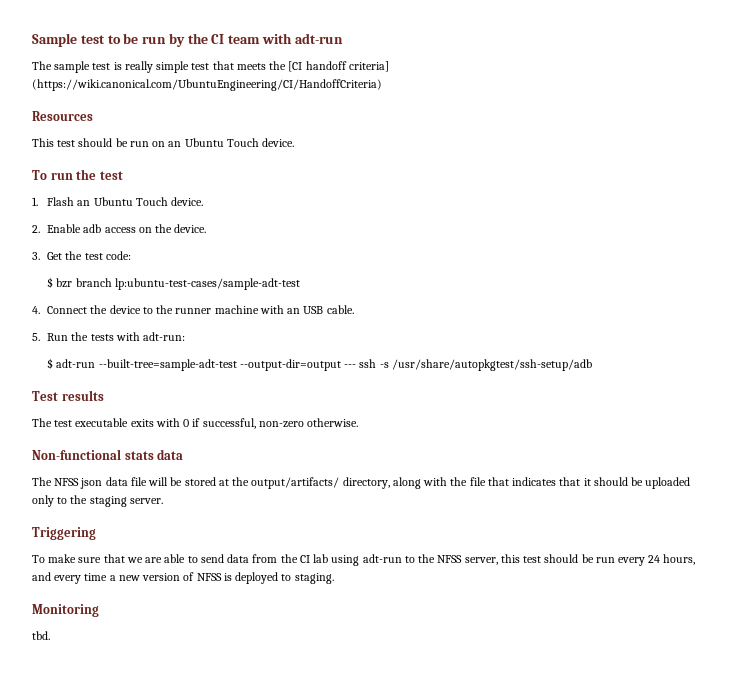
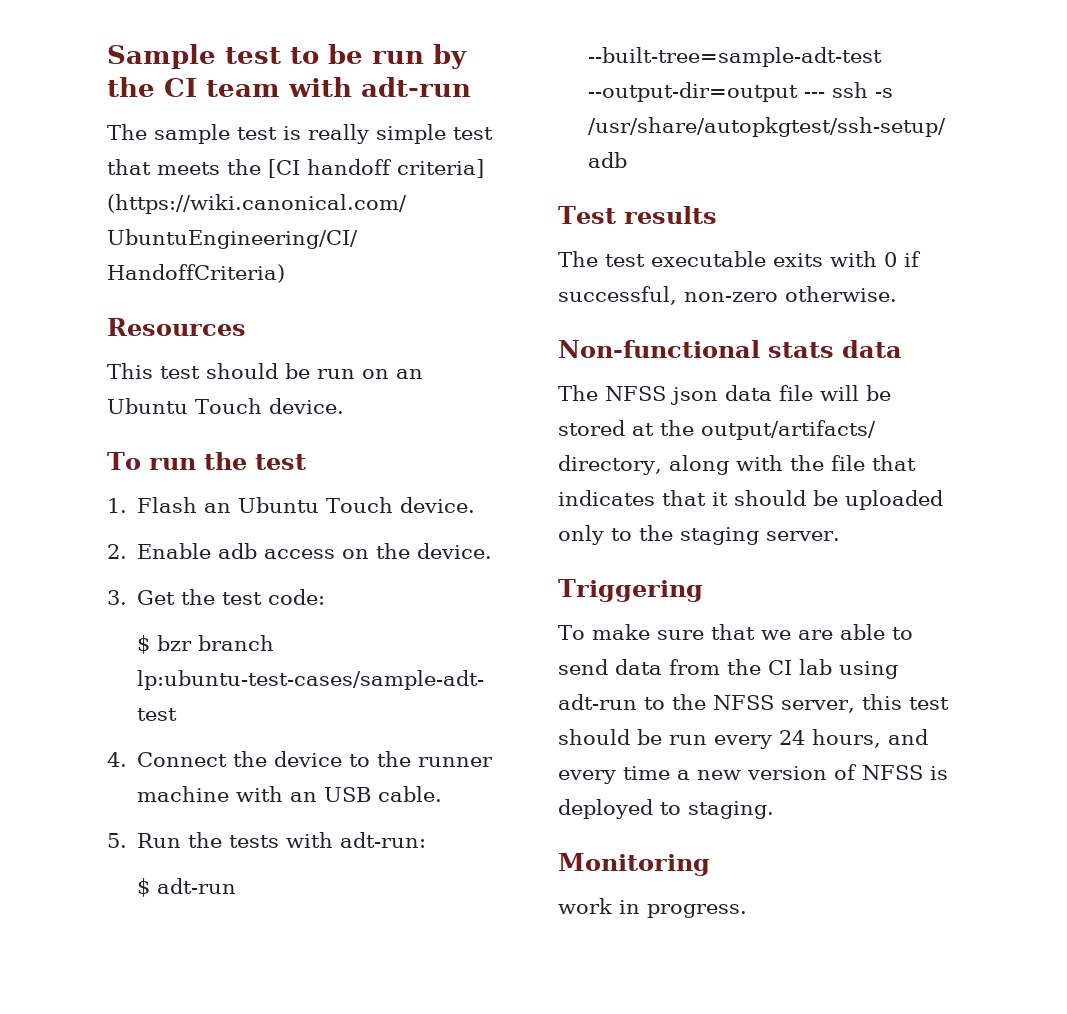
[32,631,50,640] tbd. -> [558,898,747,918] work in progress.

